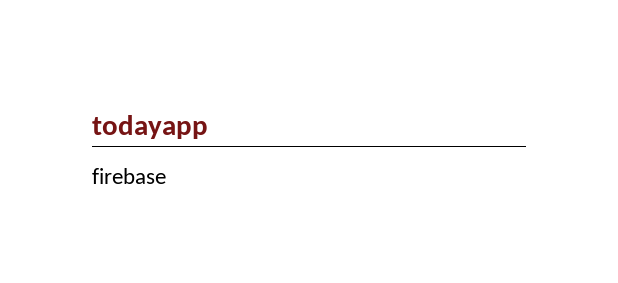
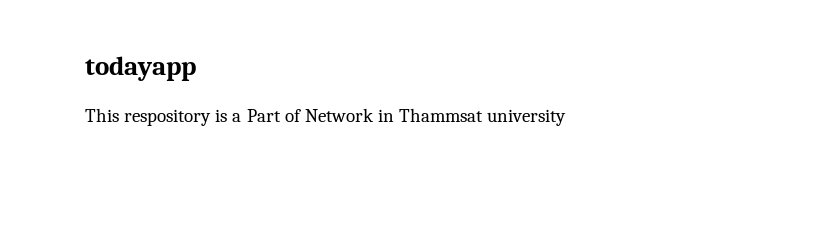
[92,168,166,184] firebase -> [85,108,567,126] This respository is a Part of Network in Thammsat university

